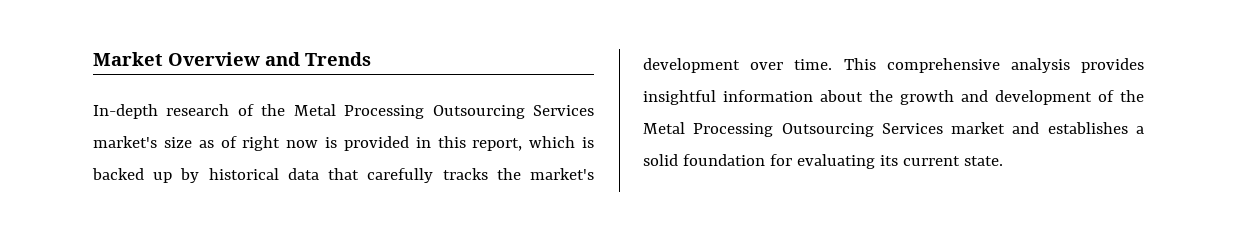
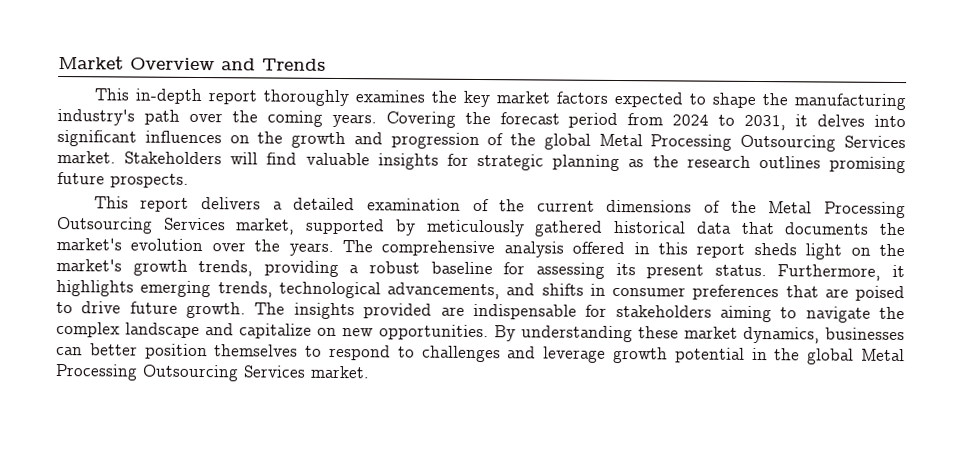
[93,104,594,119] [93,136,594,151] [92,168,594,183] [643,58,1144,73] [643,90,1144,105] [643,122,1144,137] [643,154,1003,169] In-depth research of the Metal Processing Outsourcing Services market's size as of right now is provided in this report, which is backed up by historical data that carefully tracks the market's development over time. This comprehensive analysis provides insightful information about the growth and development of the Metal Processing Outsourcing Services market and establishes a solid foundation for evaluating its current state. -> [93,88,907,111] [57,108,906,131] [57,129,906,152] [57,150,907,174] [57,171,189,188] [93,196,906,219] [56,216,907,237] [56,237,905,260] [56,258,906,281] [56,279,905,302] [56,301,906,323] [56,321,905,344] [56,343,905,365] [55,363,370,382] This in-depth report thoroughly examines the key market factors expected to shape the manufacturing industry's path over the coming years. Covering the forecast period from 2024 to 2031, it delves into significant influences on the growth and progression of the global Metal Processing Outsourcing Services market. Stakeholders will find valuable insights for strategic planning as the research outlines promising future prospects. // This report delivers a detailed examination of the current dimensions of the Metal Processing Outsourcing Services market, supported by meticulously gathered historical data that documents the market's evolution over the years. The comprehensive analysis offered in this report sheds light on the market's growth trends, providing a robust baseline for assessing its present status. Furthermore, it highlights emerging trends, technological advancements, and shifts in consumer preferences that are poised to drive future growth. The insights provided are indispensable for stakeholders aiming to navigate the complex landscape and capitalize on new opportunities. By understanding these market dynamics, businesses can better position themselves to respond to challenges and leverage growth potential in the global Metal Processing Outsourcing Services market.

